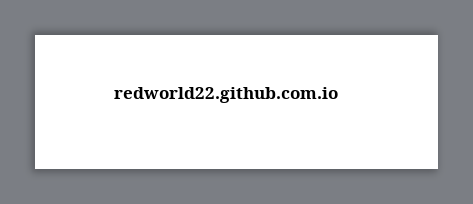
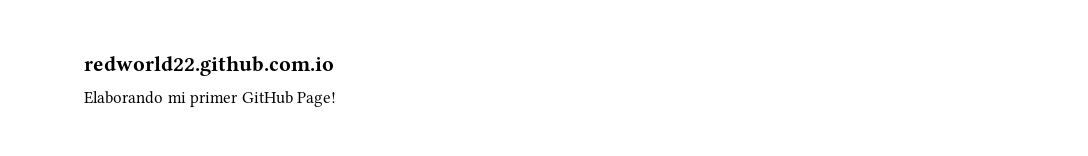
(338, 95) none -> [84,91,337,107] // Elaborando mi primer GitHub Page!

